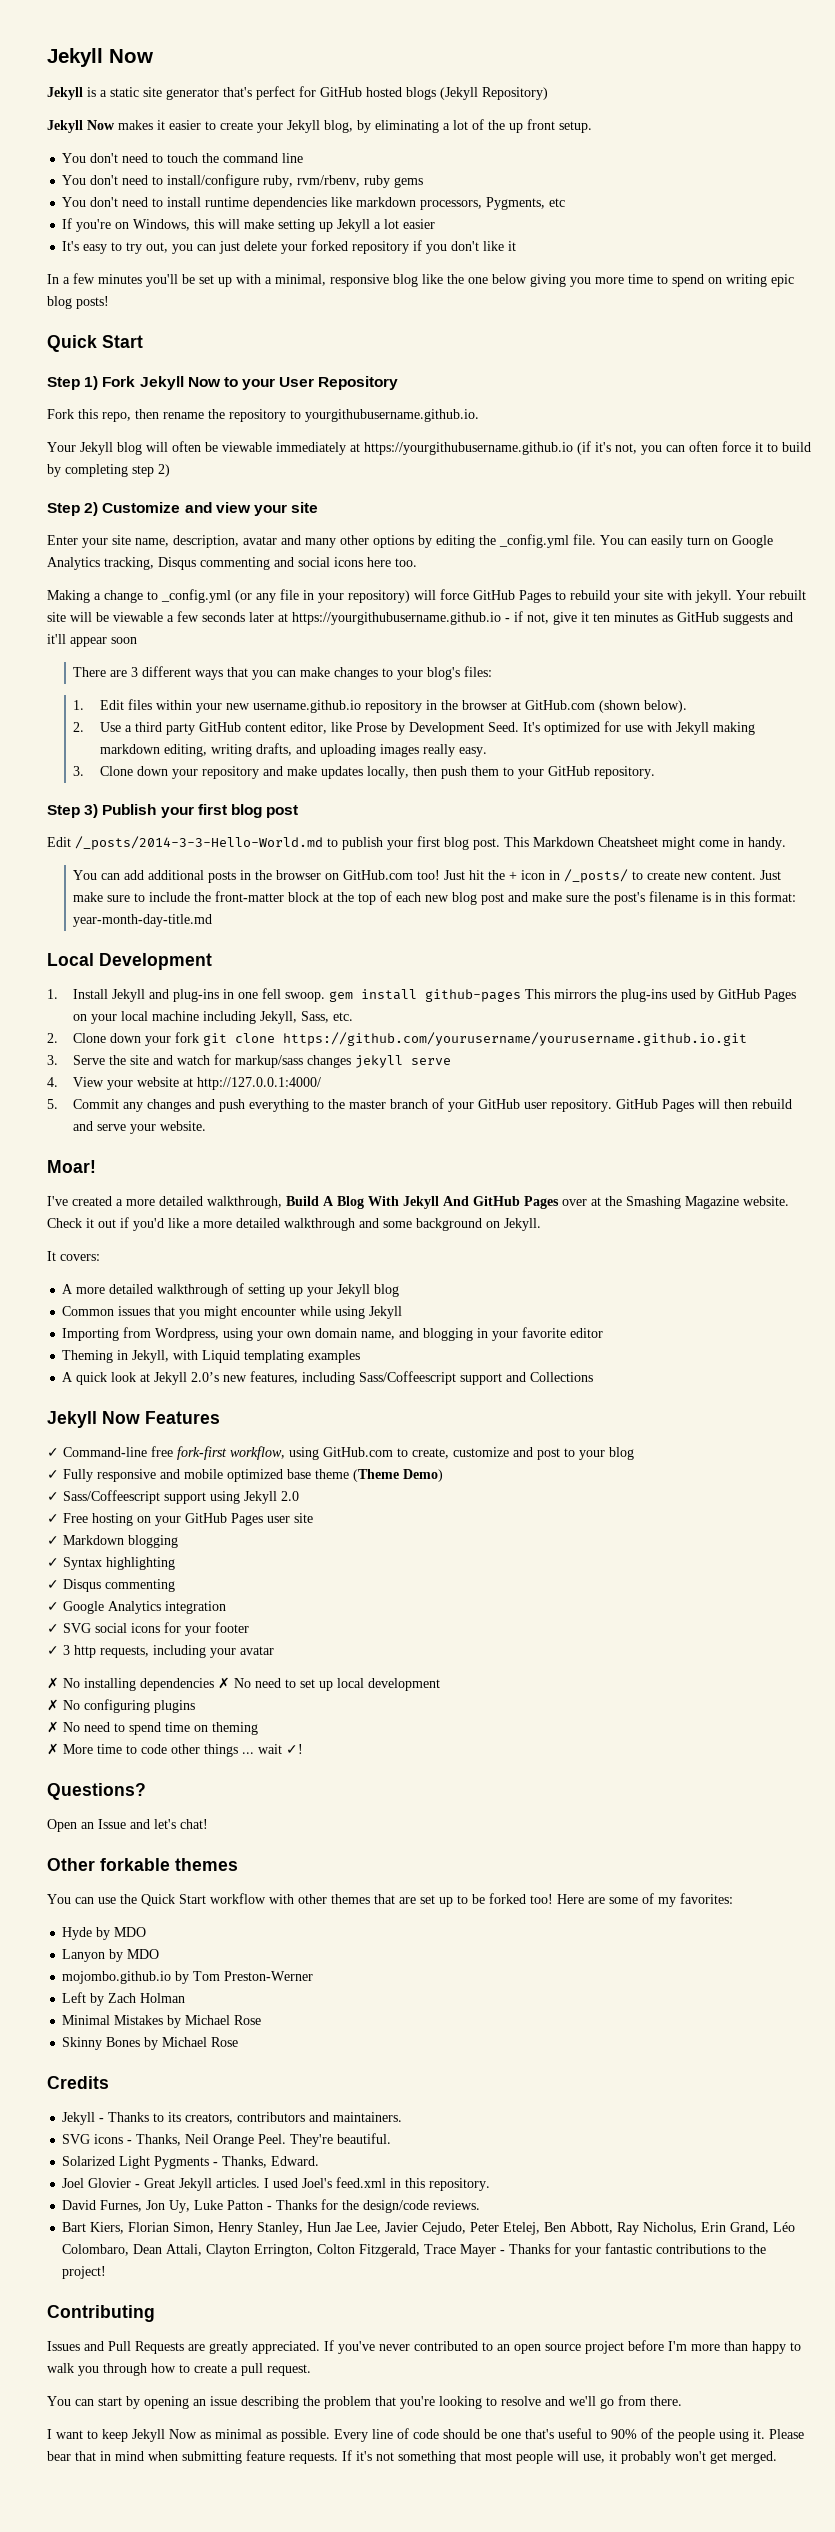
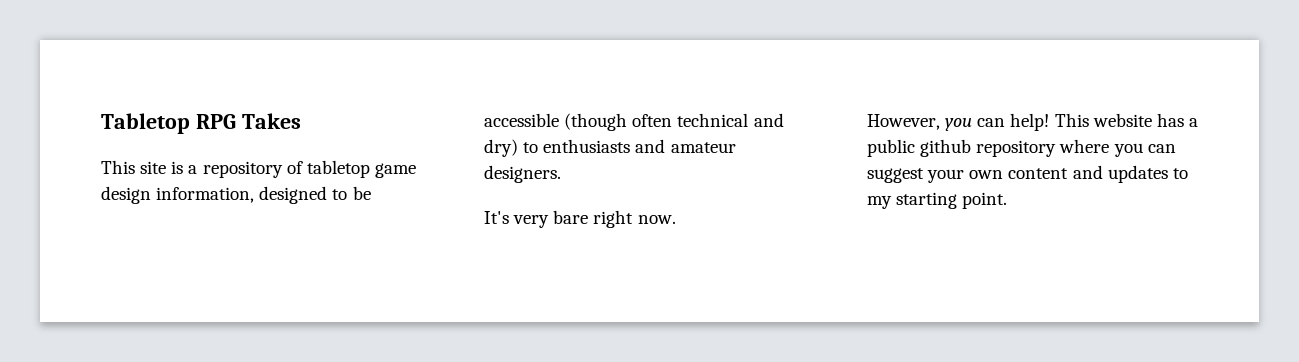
[47,48,153,67] [47,86,548,100] [47,119,592,133] [62,153,304,163] [62,174,424,188] [62,197,566,210] [62,218,436,232] [62,240,517,254] [47,273,794,287] [47,296,109,309] [47,335,143,352] [47,376,399,390] [47,409,479,422] [47,441,811,455] [47,464,170,477] [47,502,319,516] [47,534,773,548] [47,557,417,570] [47,589,806,603] [47,611,793,625] [47,634,137,647] [73,666,493,680] [73,699,687,713] [73,721,755,735] [99,743,487,757] [73,766,655,779] [47,804,299,818] [47,836,786,850] [73,869,782,883] [73,891,797,905] [73,914,213,927] [47,953,212,970] [47,988,797,1002] [73,1011,354,1024] [47,1032,748,1046] [47,1054,452,1068] [47,1077,322,1090] [47,1098,793,1112] [73,1121,207,1134] [47,1160,96,1173] [47,1196,789,1209] [47,1217,541,1231] [47,1251,100,1261] [62,1283,400,1297] [62,1306,403,1319] [62,1327,604,1341] [62,1350,361,1363] [62,1371,594,1385] [47,1411,220,1428] [47,1446,634,1460] [47,1469,443,1482] [47,1490,299,1504] [47,1513,313,1526] [47,1535,178,1548] [47,1557,175,1570] [47,1579,175,1592] [47,1601,226,1614] [47,1622,249,1636] [47,1645,274,1658] [47,1677,440,1691] [47,1699,195,1713] [47,1721,258,1735] [47,1743,303,1757] [47,1783,146,1800] [47,1819,208,1832] [47,1858,238,1871] [47,1893,733,1907] [62,1927,147,1940] [62,1949,160,1962] [62,1971,314,1984] [62,1992,186,2006] [62,2015,262,2028] [62,2037,239,2050] [47,2076,109,2089] [62,2112,403,2125] [62,2133,392,2147] [62,2156,320,2169] [62,2177,491,2191] [62,2199,481,2213] [62,2222,796,2235] [62,2243,767,2257] [62,2266,107,2279] [47,2305,155,2322] [47,2340,801,2354] [47,2363,311,2376] [47,2395,682,2409] [47,2428,804,2442] [47,2450,777,2464] Jekyll Now // Jekyll is a static site generator that's perfect for GitHub hosted blogs (Jekyll Repository) // Jekyll Now makes it easier to create your Jekyll blog, by eliminating a lot of the up front setup. // You don't need to touch the command line // You don't need to install/configure ruby, rvm/rbenv, ruby gems // You don't need to install runtime dependencies like markdown processors, Pygments, etc // If you're on Windows, this will make setting up Jekyll a lot easier // It's easy to try out, you can just delete your forked repository if you don't like it // In a few minutes you'll be set up with a minimal, responsive blog like the one below giving you more time to spend on writing epic blog posts! // Quick Start // Step 1) Fork Jekyll Now to your User Repository // Fork this repo, then rename the repository to yourgithubusername.github.io. // Your Jekyll blog will often be viewable immediately at https://yourgithubusername.github.io (if it's not, you can often force it to build by completing step 2) // Step 2) Customize and view your site // Enter your site name, description, avatar and many other options by editing the _config.yml file. You can easily turn on Google Analytics tracking, Disqus commenting and social icons here too. // Making a change to _config.yml (or any file in your repository) will force GitHub Pages to rebuild your site with jekyll. Your rebuilt site will be viewable a few seconds later at https://yourgithubusername.github.io - if not, give it ten minutes as GitHub suggests and it'll appear soon // There are 3 different ways that you can make changes to your blog's files: // 1. Edit files within your new username.github.io repository in the browser at GitHub.com (shown below). // 2. Use a third party GitHub content editor, like Prose by Development Seed. It's optimized for use with Jekyll making markdown editing, writing drafts, and uploading images really easy. // 3. Clone down your repository and make updates locally, then push them to your GitHub repository. // Step 3) Publish your first blog post // Edit /_posts/2014-3-3-Hello-World.md to publish your first blog post. This Markdown Cheatsheet might come in handy. // You can add additional posts in the browser on GitHub.com too! Just hit the + icon in /_posts/ to create new content. Just make sure to include the front-matter block at the top of each new blog post and make sure the post's filename is in this format: year-month-day-title.md // Local Development // 1. Install Jekyll and plug-ins in one fell swoop. gem install github-pages This mirrors the plug-ins used by GitHub Pages on your local machine including Jekyll, Sass, etc. // 2. Clone down your fork git clone https://github.com/yourusername/yourusername.github.io.git // 3. Serve the site and watch for markup/sass changes jekyll serve // 4. View your website at http://127.0.0.1:4000/ // 5. Commit any changes and push everything to the master branch of your GitHub user repository. GitHub Pages will then rebuild and serve your website. // Moar! // I've created a more detailed walkthrough, Build A Blog With Jekyll And GitHub Pages over at the Smashing Magazine website. Check it out if you'd like a more detailed walkthrough and some background on Jekyll. // It covers: // A more detailed walkthrough of setting up your Jekyll blog // Common issues that you might encounter while using Jekyll // Importing from Wordpress, using your own domain name, and blogging in your favorite editor // Theming in Jekyll, with Liquid templating examples // A quick look at Jekyll 2.0’s new features, including Sass/Coffeescript support and Collections // Jekyll Now Features // ✓ Command-line free fork-first workflow, using GitHub.com to create, customize and post to your blog // ✓ Fully responsive and mobile optimized base theme (Theme Demo) // ✓ Sass/Coffeescript support using Jekyll 2.0 // ✓ Free hosting on your GitHub Pages user site // ✓ Markdown blogging // ✓ Syntax highlighting // ✓ Disqus commenting // ✓ Google Analytics integration // ✓ SVG social icons for your footer // ✓ 3 http requests, including your avatar // ✗ No installing dependencies ✗ No need to set up local development // ✗ No configuring plugins // ✗ No need to spend time on theming // ✗ More time to code other things ... wait ✓! // Questions? // Open an Issue and let's chat! // Other forkable themes // You can use the Quick Start workflow with other themes that are set up to be forked too! Here are some of my favorites: // Hyde by MDO // Lanyon by MDO // mojombo.github.io by Tom Preston-Werner // Left by Zach Holman // Minimal Mistakes by Michael Rose // Skinny Bones by Michael Rose // Credits // Jekyll - Thanks to its creators, contributors and maintainers. // SVG icons - Thanks, Neil Orange Peel. They're beautiful. // Solarized Light Pygments - Thanks, Edward. // Joel Glovier - Great Jekyll articles. I used Joel's feed.xml in this repository. // David Furnes, Jon Uy, Luke Patton - Thanks for the design/code reviews. // Bart Kiers, Florian Simon, Henry Stanley, Hun Jae Lee, Javier Cejudo, Peter Etelej, Ben Abbott, Ray Nicholus, Erin Grand, Léo Colombaro, Dean Attali, Clayton Errington, Colton Fitzgerald, Trace Mayer - Thanks for your fantastic contributions to the project! // Contributing // Issues and Pull Requests are greatly appreciated. If you've never contributed to an open source project before I'm more than happy to walk you through how to create a pull request. // You can start by opening an issue describing the problem that you're looking to resolve and we'll go from there. // I want to keep Jekyll Now as minimal as possible. Every line of code should be one that's useful to 90% of the people using it. Please bear that in mind when submitting feature requests. If it's not something that most people will use, it probably won't get merged. -> [101,113,301,134] [101,160,416,178] [101,186,371,204] [484,113,784,131] [484,139,736,157] [484,165,561,183] [484,210,676,228] [867,113,1198,131] [867,139,1176,157] [867,165,1188,183] [867,192,1008,209] Tabletop RPG Takes // This site is a repository of tabletop game design information, designed to be accessible (though often technical and dry) to enthusiasts and amateur designers. // It's very bare right now. // However, you can help! This website has a public github repository where you can suggest your own content and updates to my starting point.

